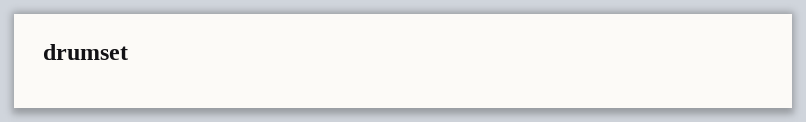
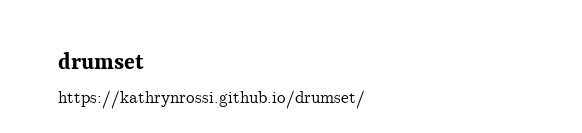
(128, 52) none -> [58,90,365,109] // https://kathrynrossi.github.io/drumset/

